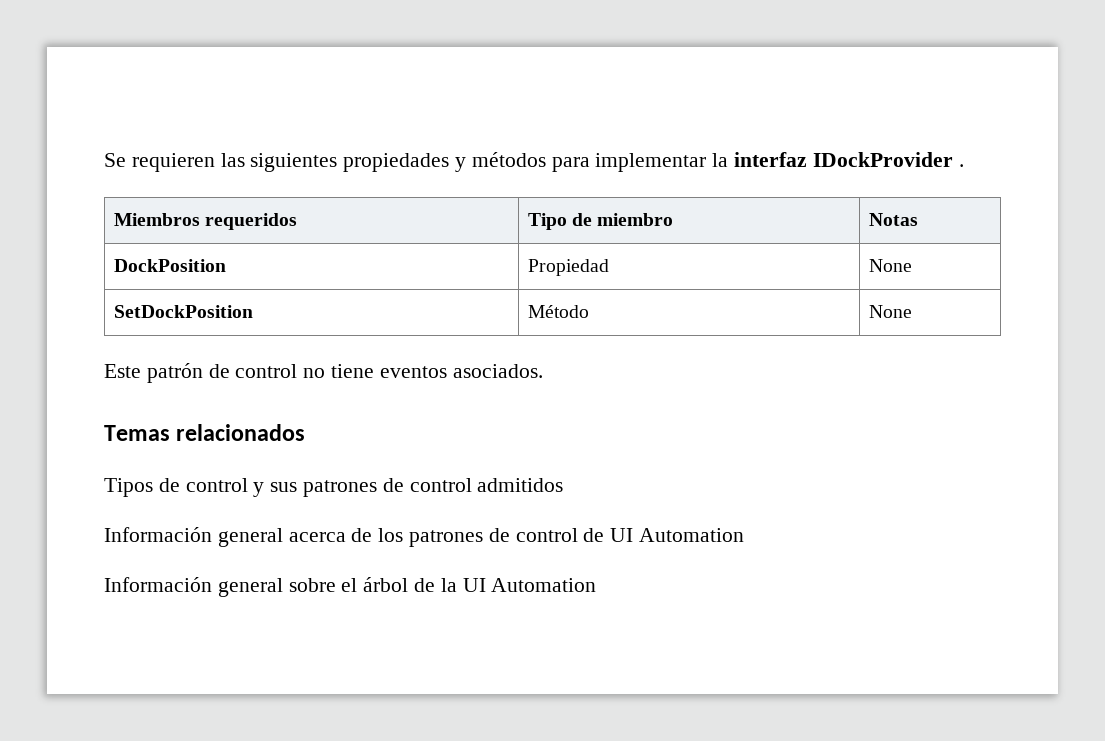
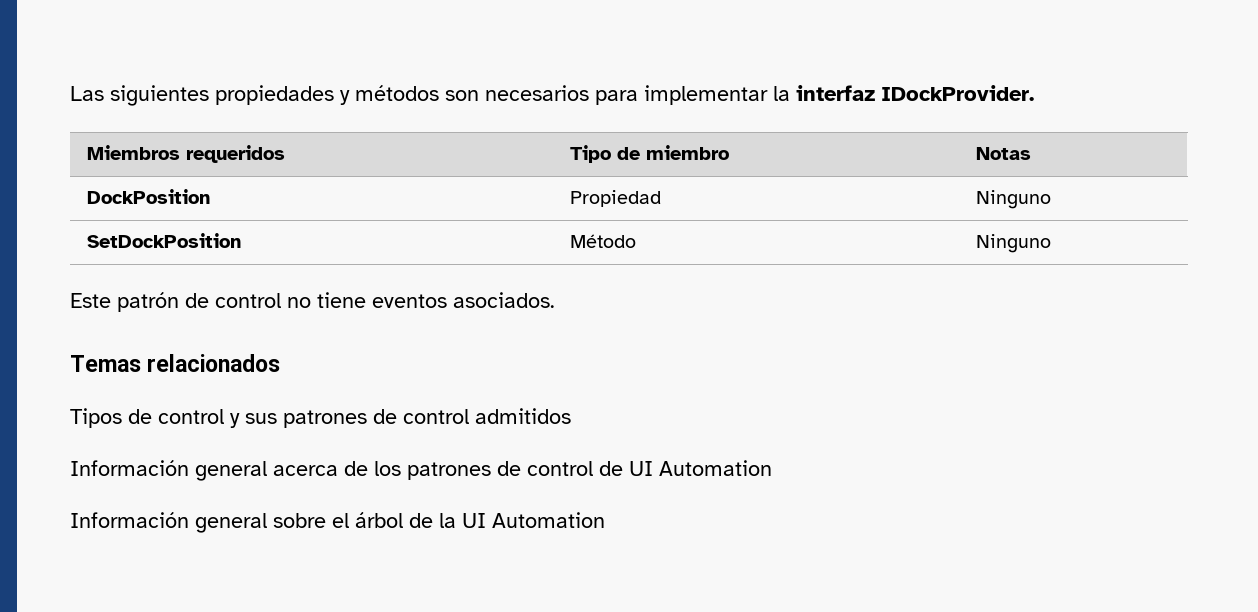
[104,153,245,172] Se requieren las -> [70,86,104,101] Las
(546, 159) none -> [445,85,589,101] son necesarios
[812,152,964,167] IDockProvider . -> [881,85,1034,101] IDockProvider.
[868,259,912,272] | None -> [976,190,1052,209] | Ninguno
[868,305,912,318] | None -> [976,234,1052,253] | Ninguno

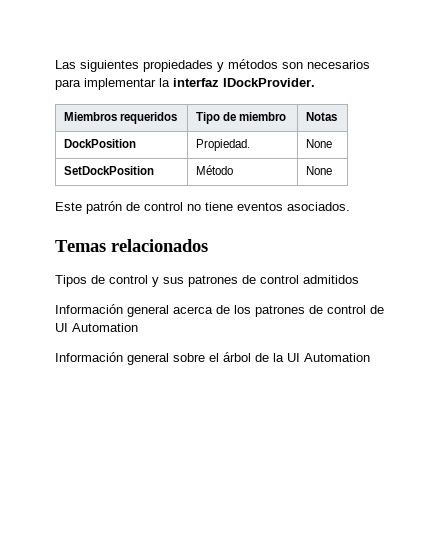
[570,190,662,207] [976,190,1052,209] Propiedad | Ninguno -> [195,139,250,151] [305,139,332,148] Propiedad. | None
[976,234,1052,253] | Ninguno -> [305,166,332,175] | None

